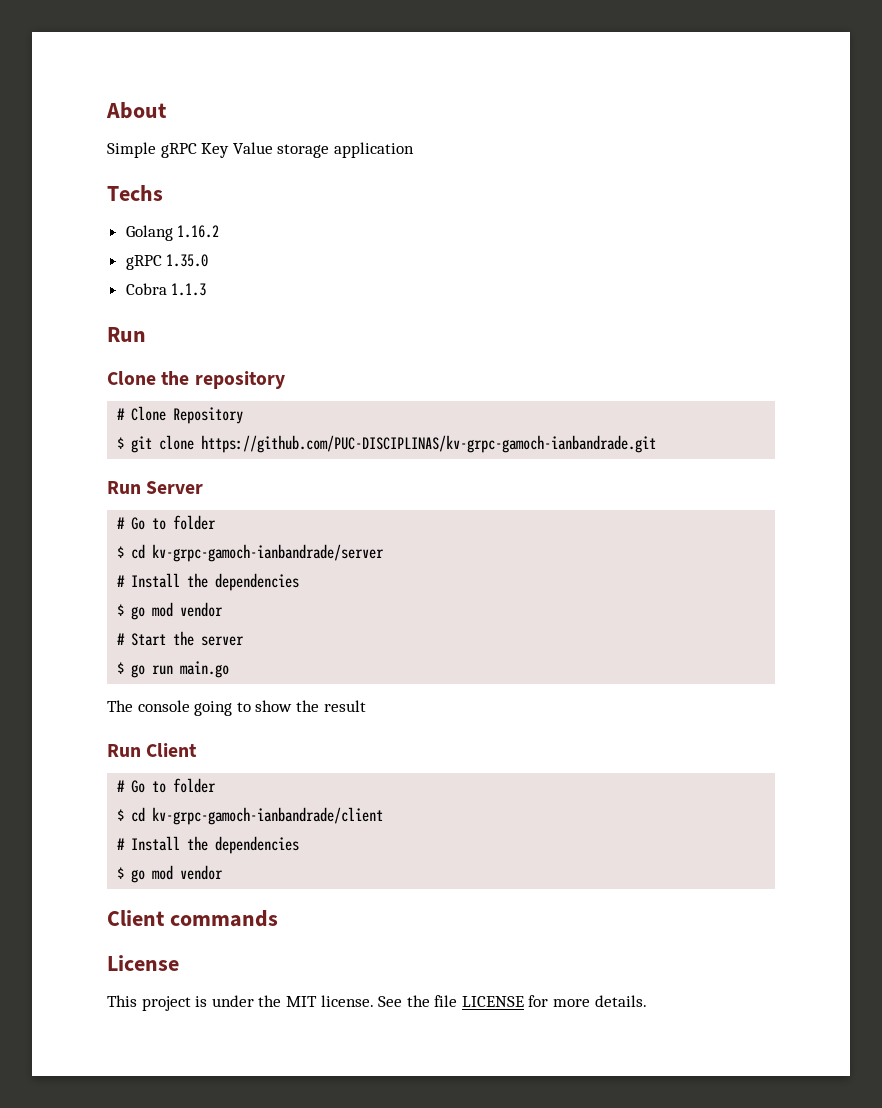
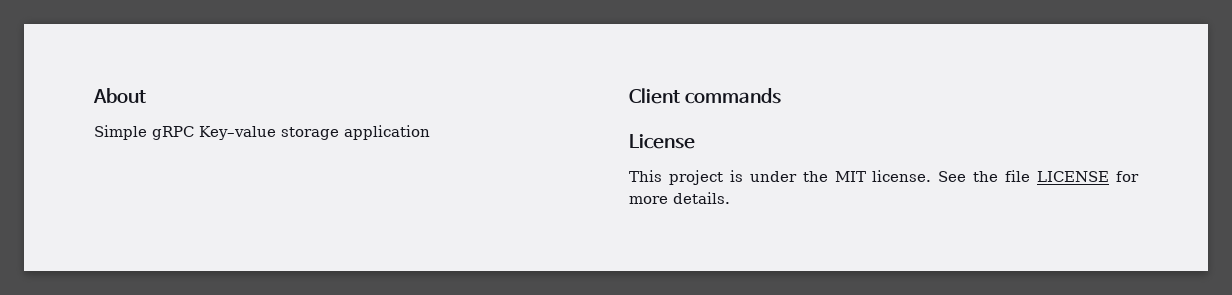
[201,142,273,158] Key Value -> [199,126,276,140] Key–value
[107,185,163,201] [125,225,220,241] [125,254,209,270] [125,283,207,296] [107,327,146,342] [107,371,285,389] [117,406,244,424] [117,435,657,453] [107,481,204,494] [117,515,217,530] [117,544,385,562] [117,573,300,591] [117,602,224,620] [117,631,245,646] [117,661,230,678] [107,700,366,716] [107,743,198,757] [117,778,217,793] [117,807,384,825] [117,836,300,854] [117,865,224,883] // Techs // Golang 1.16.2 // gRPC 1.35.0 // Cobra 1.1.3 // Run // Clone the repository // # Clone Repository // $ git clone https://github.com/PUC-DISCIPLINAS/kv-grpc-gamoch-ianbandrade.git // Run Server // # Go to folder // $ cd kv-grpc-gamoch-ianbandrade/server // # Install the dependencies // $ go mod vendor // # Start the server // $ go run main.go // The console going to show the result // Run Client // # Go to folder // $ cd kv-grpc-gamoch-ianbandrade/client // # Install the dependencies // $ go mod vendor -> (430, 132) none

